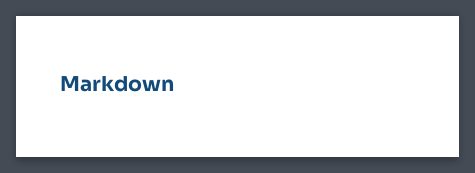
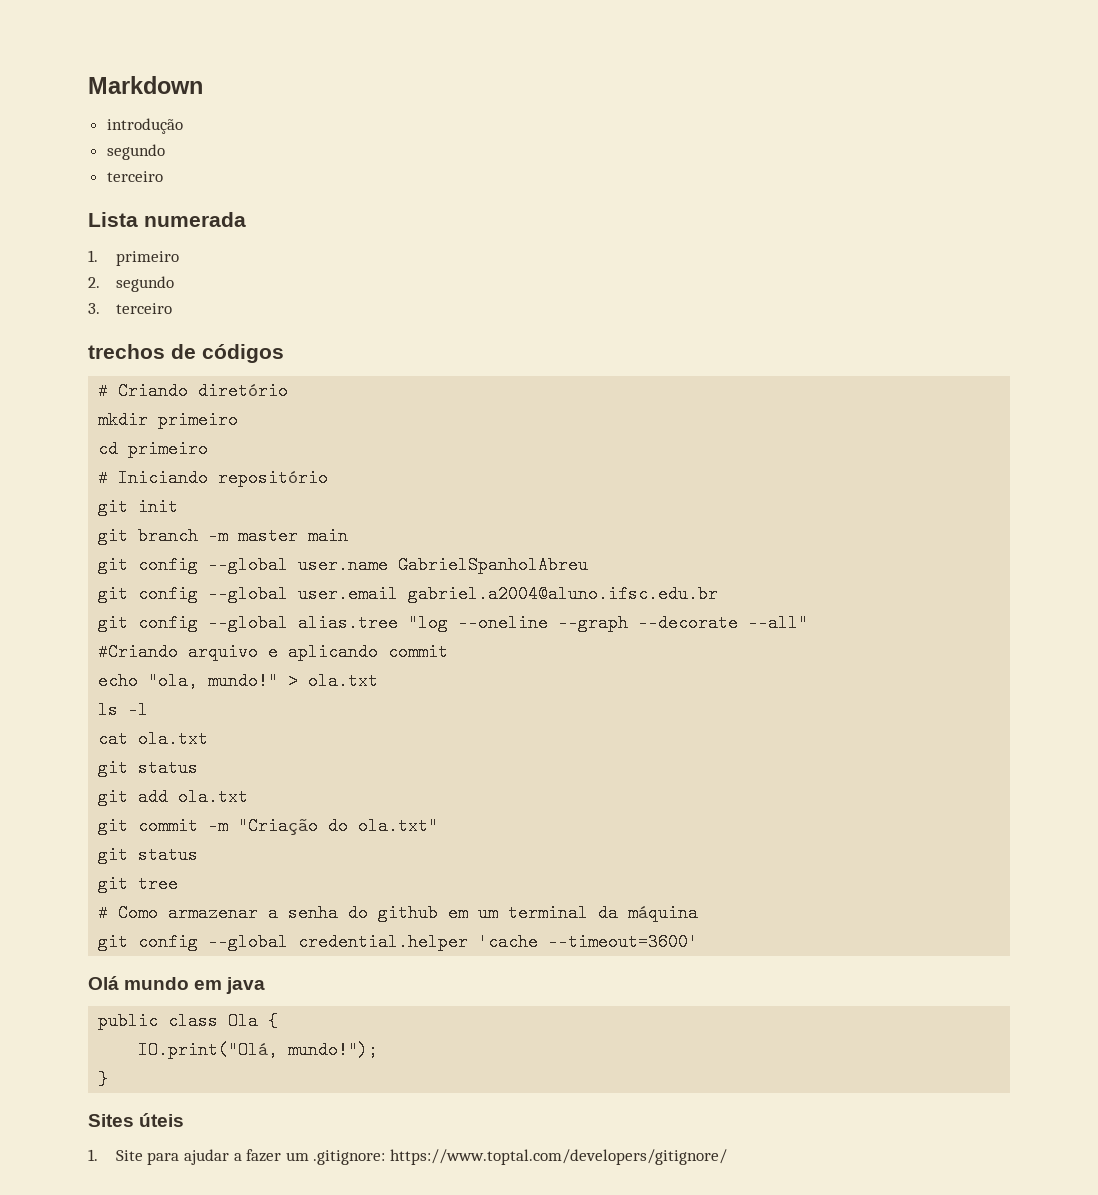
(174, 84) none -> [106,118,183,134] [106,144,165,160] [106,171,163,182] [88,212,246,227] [88,250,179,266] [88,276,174,292] [88,303,172,314] [88,344,284,363] [98,382,289,400] [98,411,239,429] [98,440,209,458] [98,469,329,487] [98,498,179,516] [98,527,349,545] [98,556,589,574] [98,585,719,603] [98,614,809,632] [98,643,449,661] [98,672,379,690] [98,701,149,719] [98,730,209,748] [98,759,199,777] [98,788,249,806] [98,817,439,835] [98,846,199,864] [98,875,179,893] [98,904,699,922] [98,933,699,951] [88,976,266,994] [98,1012,279,1030] [138,1041,379,1059] [98,1070,109,1088] [88,1113,185,1127] [88,1149,728,1165] // introdução // segundo // terceiro // Lista numerada // 1. primeiro // 2. segundo // 3. terceiro // trechos de códigos // # Criando diretório // mkdir primeiro // cd primeiro // # Iniciando repositório // git init // git branch -m master main // git config --global user.name GabrielSpanholAbreu // git config --global user.email gabriel.a2004@aluno.ifsc.edu.br // git config --global alias.tree "log --oneline --graph --decorate --all" // #Criando arquivo e aplicando commit // echo "ola, mundo!" > ola.txt // ls -l // cat ola.txt // git status // git add ola.txt // git commit -m "Criação do ola.txt" // git status // git tree // # Como armazenar a senha do github em um terminal da máquina // git config --global credential.helper 'cache --timeout=3600' // Olá mundo em java // public class Ola { // IO.print("Olá, mundo!"); // } // Sites úteis // 1. Site para ajudar a fazer um .gitignore: https://www.toptal.com/developers/gitignore/

